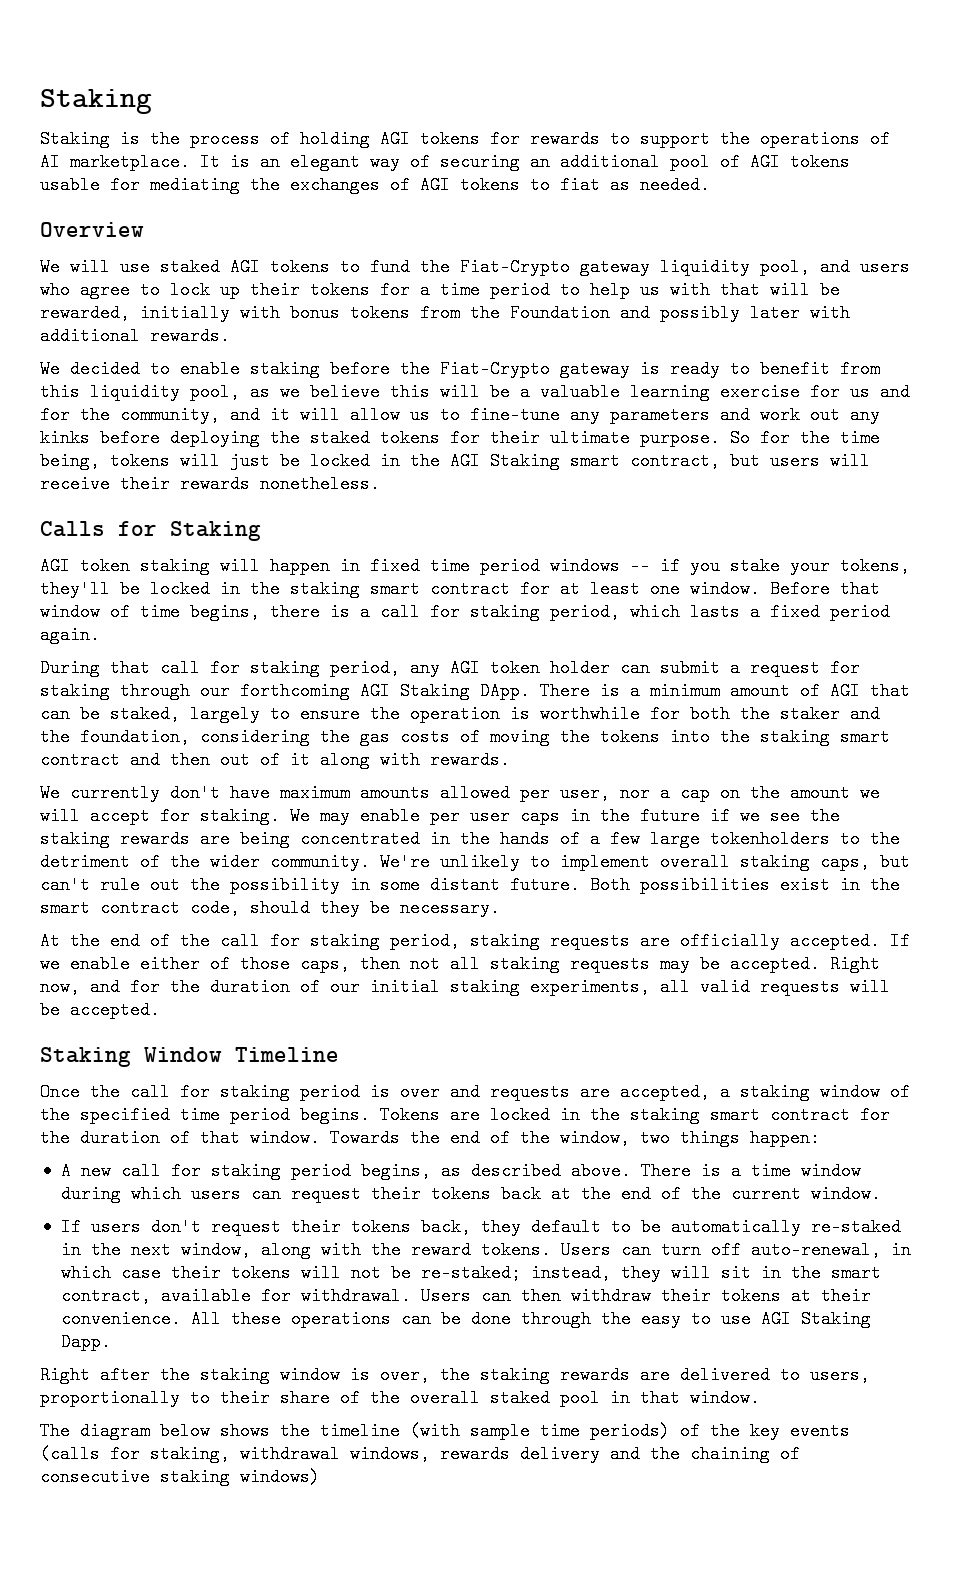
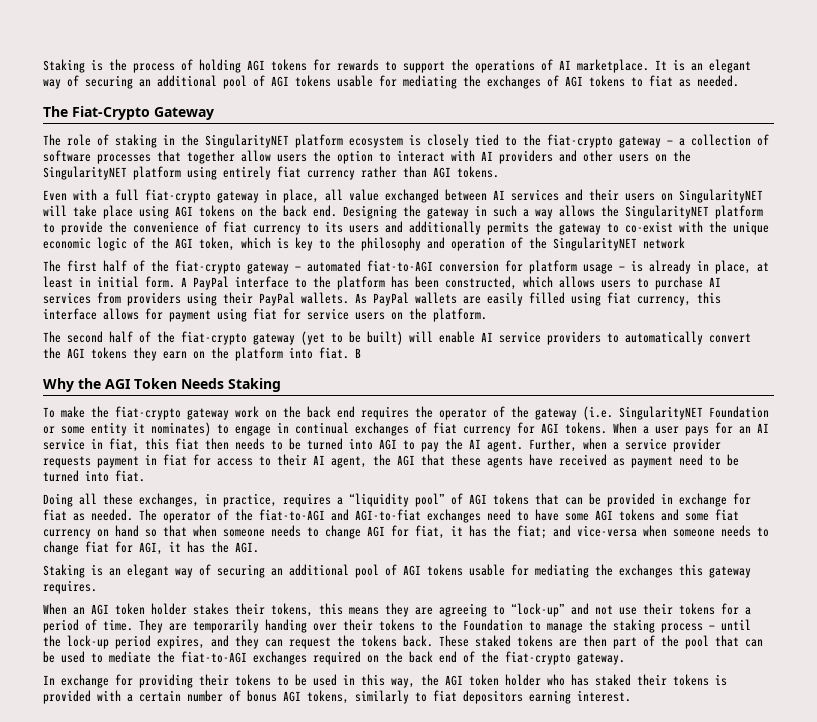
[40,89,152,114] [40,130,110,148] Staking // Staking -> [43,59,85,73] Staking
[40,222,144,237] [40,258,910,276] [40,281,840,299] [40,304,850,322] [40,327,230,345] [40,360,880,378] [40,383,910,401] [40,406,880,424] [40,429,880,447] [40,452,870,470] [40,475,380,493] [40,521,261,541] [40,557,910,575] [40,580,880,598] [40,603,890,621] [40,626,100,644] [40,659,860,677] [40,682,910,700] [40,705,880,723] [40,728,890,746] [40,751,510,769] [40,784,880,802] [40,807,840,825] [40,830,900,848] [40,853,910,871] [40,876,900,894] [40,899,500,917] [40,932,910,950] [40,955,880,973] [40,978,890,996] [40,1001,160,1019] [40,1047,339,1067] [40,1083,910,1101] [40,1106,890,1124] [40,1129,820,1147] [60,1162,861,1180] [60,1185,881,1203] [60,1218,901,1236] [60,1241,911,1259] [60,1264,881,1282] [60,1287,871,1305] [60,1310,871,1328] [60,1333,111,1351] [40,1366,870,1384] [40,1389,760,1407] [40,1422,850,1440] [40,1445,800,1463] [40,1468,320,1486] Overview // We will use staked AGI tokens to fund the Fiat-Crypto gateway liquidity pool, and users who agree to lock up their tokens for a time period to help us with that will be rewarded, initially with bonus tokens from the Foundation and possibly later with additional rewards. // We decided to enable staking before the Fiat-Crypto gateway is ready to benefit from this liquidity pool, as we believe this will be a valuable learning exercise for us and for the community, and it will allow us to fine-tune any parameters and work out any kinks before deploying the staked tokens for their ultimate purpose. So for the time being, tokens will just be locked in the AGI Staking smart contract, but users will receive their rewards nonetheless. // Calls for Staking // AGI token staking will happen in fixed time period windows -- if you stake your tokens, they'll be locked in the staking smart contract for at least one window. Before that window of time begins, there is a call for staking period, which lasts a fixed period again. // During that call for staking period, any AGI token holder can submit a request for staking through our forthcoming AGI Staking DApp. There is a minimum amount of AGI that can be staked, largely to ensure the operation is worthwhile for both the staker and the foundation, considering the gas costs of moving the tokens into the staking smart contract and then out of it along with rewards. // We currently don't have maximum amounts allowed per user, nor a cap on the amount we will accept for staking. We may enable per user caps in the future if we see the staking rewards are being concentrated in the hands of a few large tokenholders to the detriment of the wider community. We're unlikely to implement overall staking caps, but can't rule out the possibility in some distant future. Both possibilities exist in the smart contract code, should they be necessary. // At the end of the call for staking period, staking requests are officially accepted. If we enable either of those caps, then not all staking requests may be accepted. Right now, and for the duration of our initial staking experiments, all valid requests will be accepted. // Staking Window Timeline // Once the call for staking period is over and requests are accepted, a staking window of the specified time period begins. Tokens are locked in the staking smart contract for the duration of that window. Towards the end of the window, two things happen: // A new call for staking period begins, as described above. There is a time window during which users can request their tokens back at the end of the current window. // If users don't request their tokens back, they default to be automatically re-staked in the next window, along with the reward tokens. Users can turn off auto-renewal, in which case their tokens will not be re-staked; instead, they will sit in the smart contract, available for withdrawal. Users can then withdraw their tokens at their convenience. All these operations can be done through the easy to use AGI Staking Dapp. // Right after the staking window is over, the staking rewards are delivered to users, proportionally to their share of the overall staked pool in that window. // The diagram below shows the timeline (with sample time periods) of the key events (calls for staking, withdrawal windows, rewards delivery and the chaining of consecutive staking windows) -> [43,106,214,120] [43,134,769,148] [43,150,691,164] [43,166,499,180] [43,189,763,203] [43,205,763,219] [43,221,769,235] [43,237,685,251] [43,260,769,274] [43,276,721,290] [43,292,721,306] [43,308,487,322] [43,331,751,345] [43,347,361,361] [43,378,281,392] [43,406,769,420] [43,422,769,436] [43,438,721,452] [43,454,739,468] [43,470,145,482] [43,493,751,507] [43,509,739,523] [43,525,769,539] [43,541,259,555] [43,564,751,578] [43,580,97,594] [43,603,751,617] [43,619,751,633] [43,635,763,649] [43,651,625,665] [43,674,727,688] [43,690,631,704] The Fiat-Crypto Gateway // The role of staking in the SingularityNET platform ecosystem is closely tied to the fiat-crypto gateway — a collection of software processes that together allow users the option to interact with AI providers and other users on the SingularityNET platform using entirely fiat currency rather than AGI tokens. // Even with a full fiat-crypto gateway in place, all value exchanged between AI services and their users on SingularityNET will take place using AGI tokens on the back end. Designing the gateway in such a way allows the SingularityNET platform to provide the convenience of fiat currency to its users and additionally permits the gateway to co-exist with the unique economic logic of the AGI token, which is key to the philosophy and operation of the SingularityNET network // The first half of the fiat-crypto gateway — automated fiat-to-AGI conversion for platform usage — is already in place, at least in initial form. A PayPal interface to the platform has been constructed, which allows users to purchase AI services from providers using their PayPal wallets. As PayPal wallets are easily filled using fiat currency, this interface allows for payment using fiat for service users on the platform. // The second half of the fiat-crypto gateway (yet to be built) will enable AI service providers to automatically convert the AGI tokens they earn on the platform into fiat. B // Why the AGI Token Needs Staking // To make the fiat-crypto gateway work on the back end requires the operator of the gateway (i.e. SingularityNET Foundation or some entity it nominates) to engage in continual exchanges of fiat currency for AGI tokens. When a user pays for an AI service in fiat, this fiat then needs to be turned into AGI to pay the AI agent. Further, when a service provider requests payment in fiat for access to their AI agent, the AGI that these agents have received as payment need to be turned into fiat. // Doing all these exchanges, in practice, requires a “liquidity pool” of AGI tokens that can be provided in exchange for fiat as needed. The operator of the fiat-to-AGI and AGI-to-fiat exchanges need to have some AGI tokens and some fiat currency on hand so that when someone needs to change AGI for fiat, it has the fiat; and vice-versa when someone needs to change fiat for AGI, it has the AGI. // Staking is an elegant way of securing an additional pool of AGI tokens usable for mediating the exchanges this gateway requires. // When an AGI token holder stakes their tokens, this means they are agreeing to “lock-up” and not use their tokens for a period of time. They are temporarily handing over their tokens to the Foundation to manage the staking process — until the lock-up period expires, and they can request the tokens back. These staked tokens are then part of the pool that can be used to mediate the fiat-to-AGI exchanges required on the back end of the fiat-crypto gateway. // In exchange for providing their tokens to be used in this way, the AGI token holder who has staked their tokens is provided with a certain number of bonus AGI tokens, similarly to fiat depositors earning interest.

